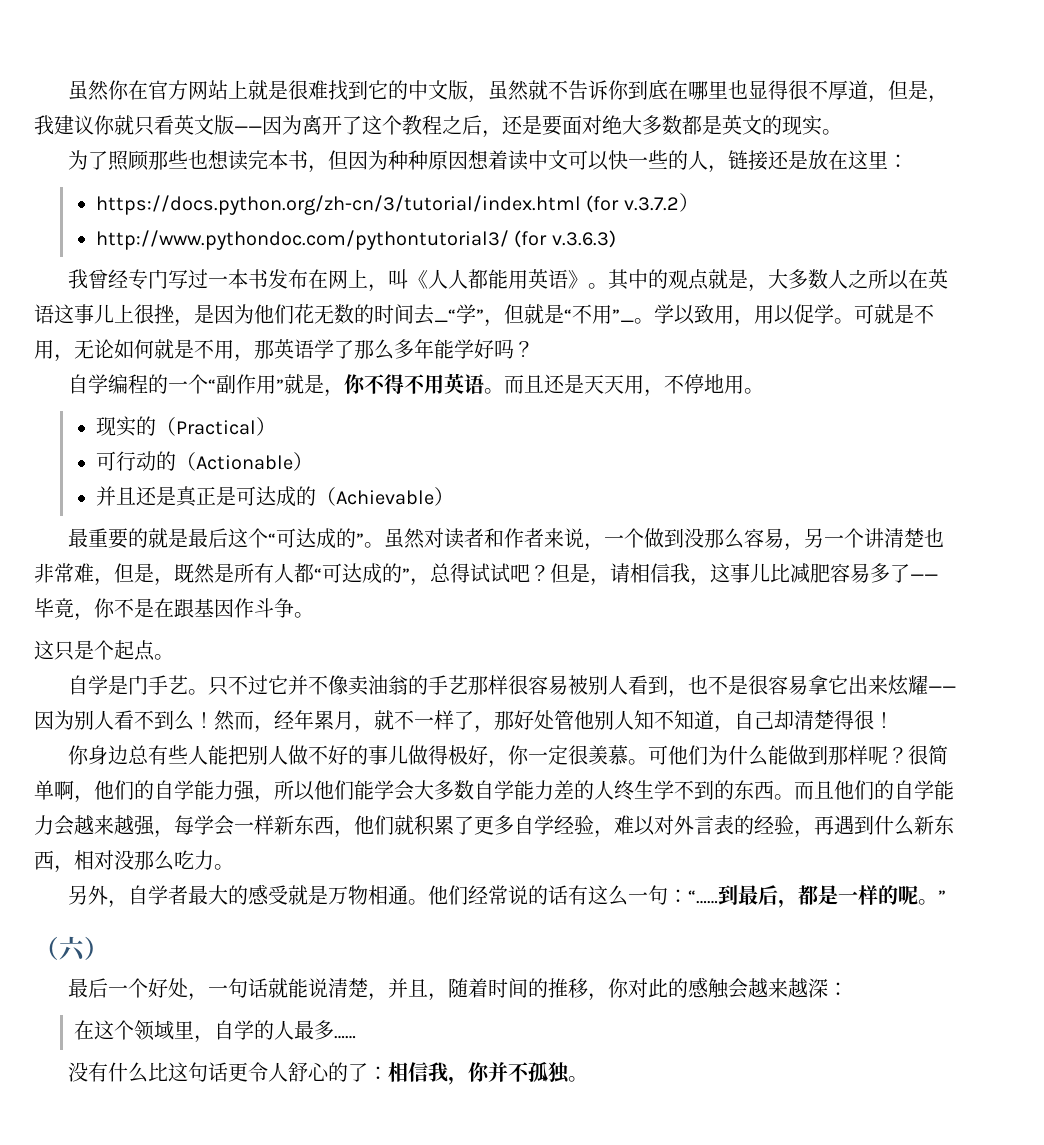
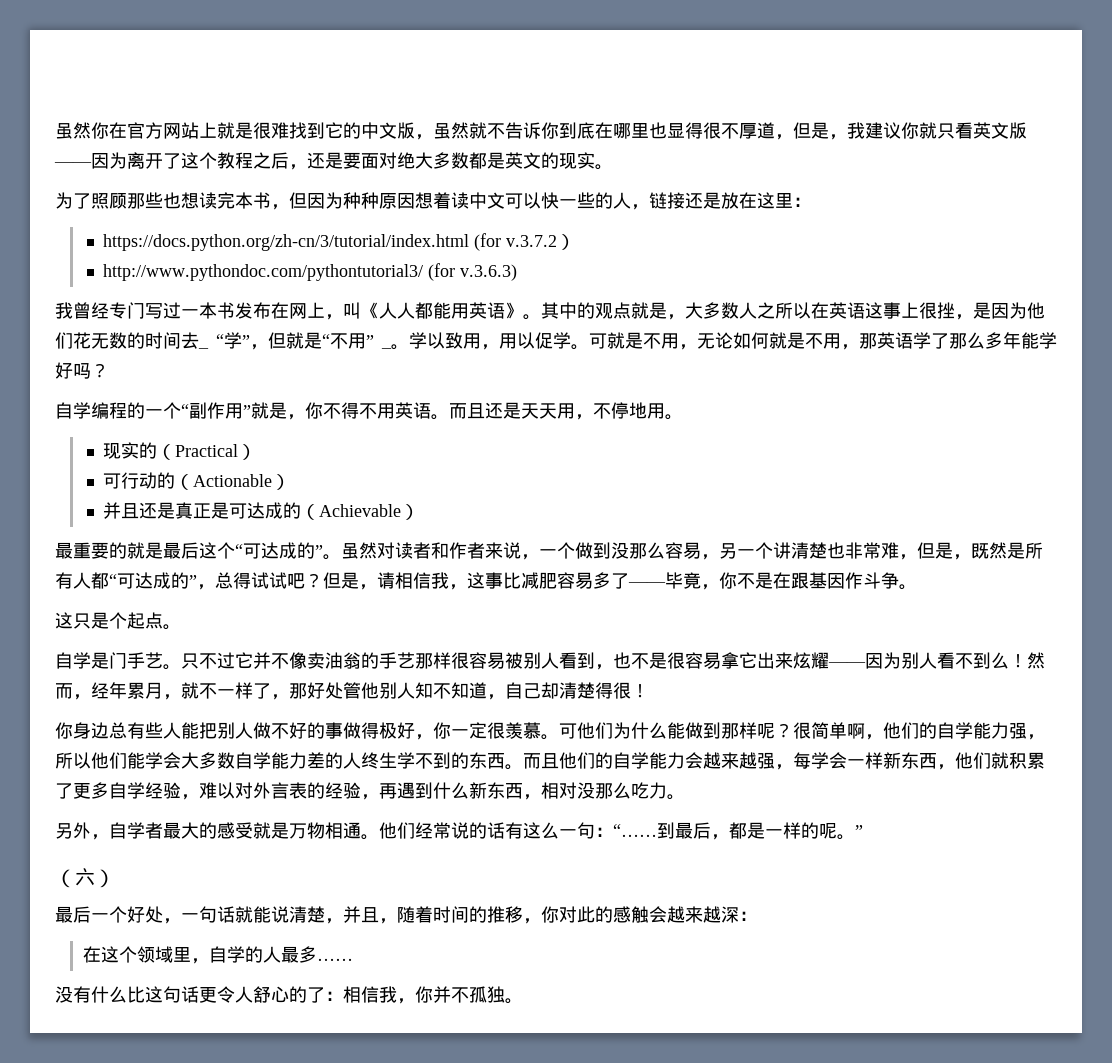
[94,304,114,324] 儿 -> (901, 310) none
[434,309,456,322] _“ -> [198,347,209,349] [216,334,224,347] _ “
[612,309,634,322] ”_ -> [366,335,374,347] [381,347,392,349] ” _
[750,563,770,583] 儿 -> (503, 580) none
[387,745,408,765] 儿 -> (343, 730) none

